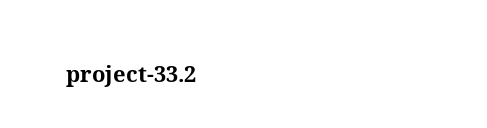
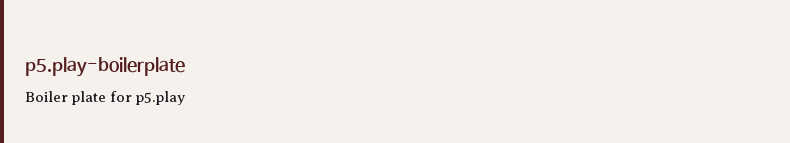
[66,65,196,87] project-33.2 -> [25,57,185,77] [25,91,186,105] p5.play-boilerplate // Boiler plate for p5.play

